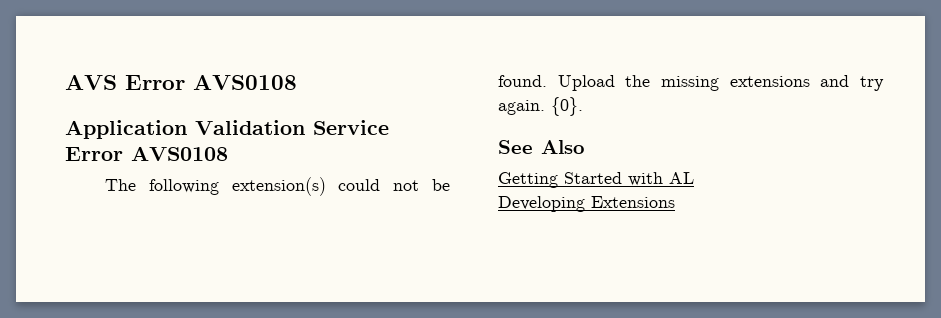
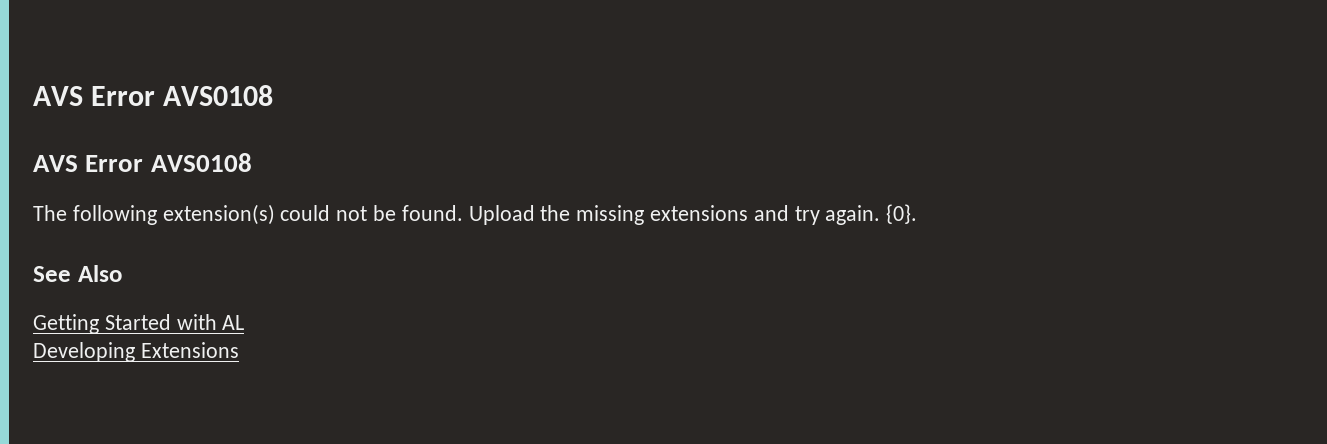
[65,75,297,90] [65,120,389,139] AVS Error AVS0108 // Application Validation Service -> [33,85,273,106] [33,155,78,172] AVS Error AVS0108 // AVS

